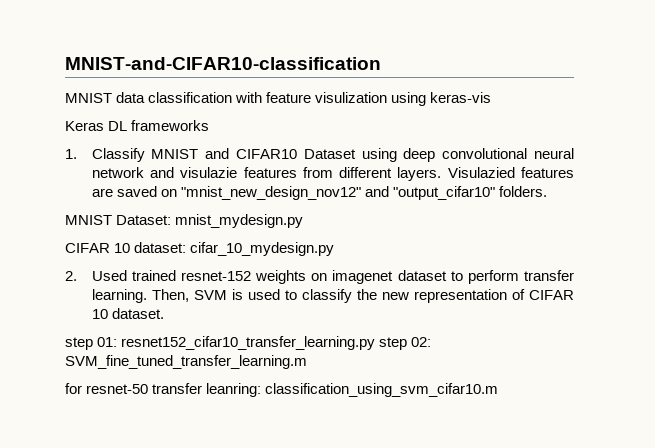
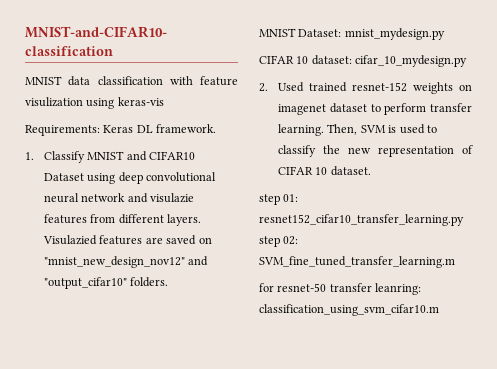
(492, 97) none -> [25,125,100,136] Requirements:
[131,120,210,131] frameworks -> [156,124,217,133] framework.

